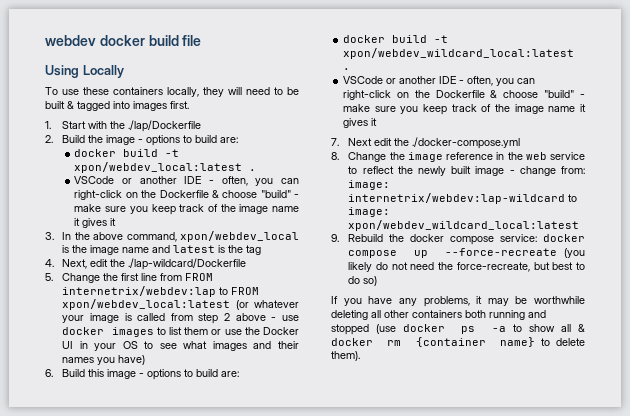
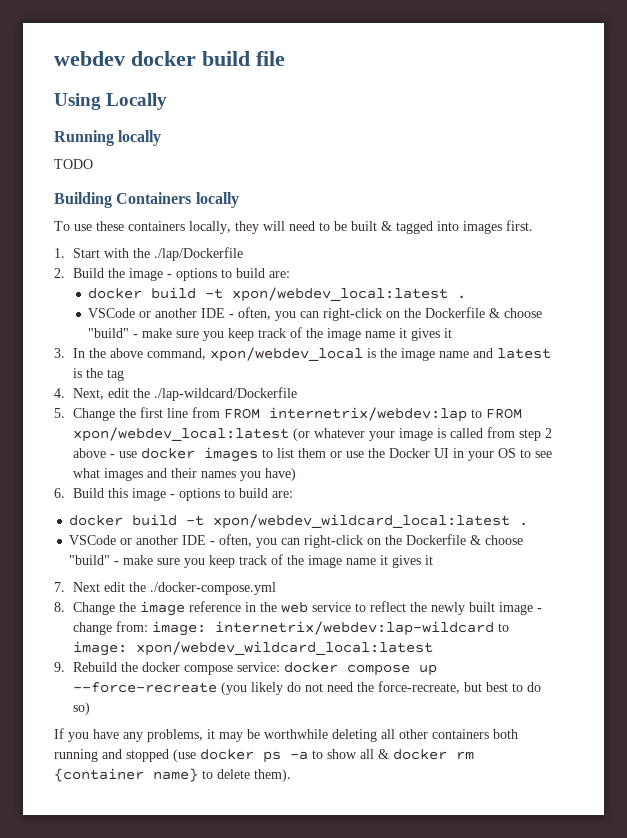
(124, 71) none -> [54,130,162,146] [54,159,93,169] [54,192,239,208] // Running locally // TODO // Building Containers locally

